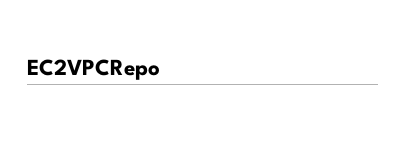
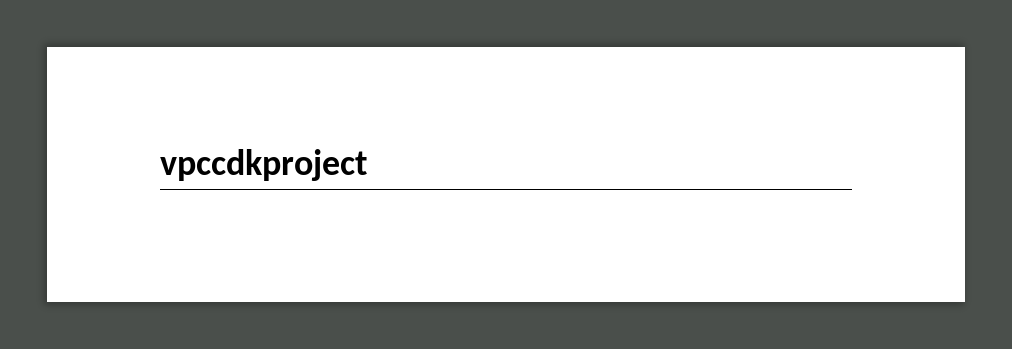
[27,59,160,80] EC2VPCRepo -> [160,149,367,181] vpccdkproject

